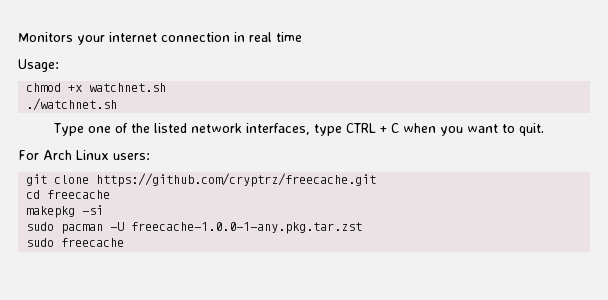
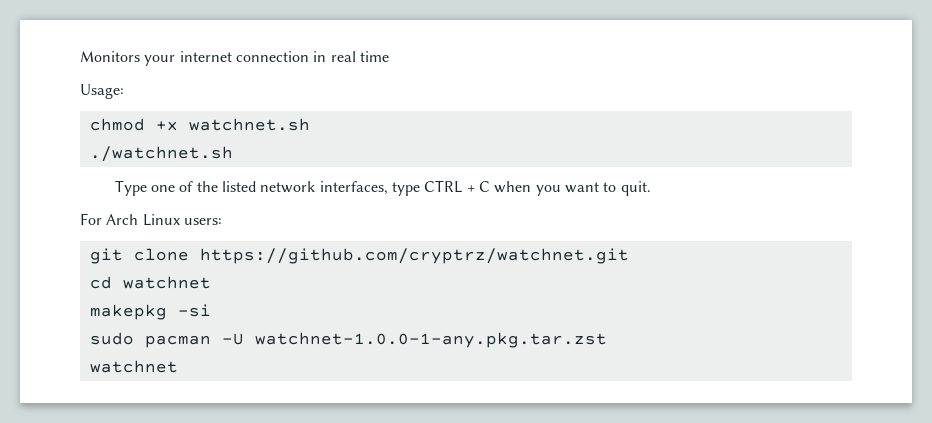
[96,173,377,187] https://github.com/cryptrz/freecache.git -> [199,248,629,264] https://github.com/cryptrz/watchnet.git
[47,190,111,199] freecache -> [122,276,211,289] watchnet
[131,222,363,234] [26,238,125,247] freecache-1.0.0-1-any.pkg.tar.zst // sudo freecache -> [254,332,607,348] [89,360,178,373] watchnet-1.0.0-1-any.pkg.tar.zst // watchnet

